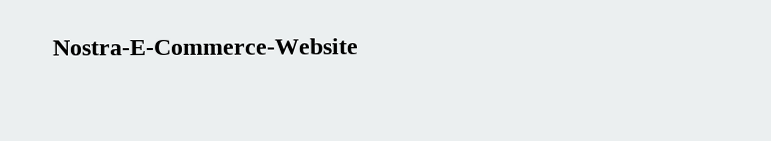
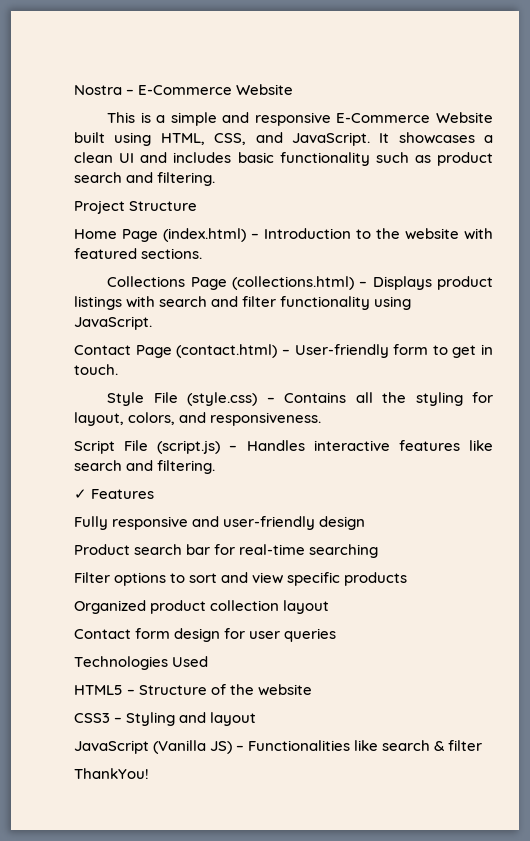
[52,38,358,56] Nostra-E-Commerce-Website -> [74,84,294,95] [107,112,494,126] [74,132,493,146] [74,152,493,166] [74,172,216,186] [74,200,198,214] [74,228,493,242] [74,248,203,259] [107,276,493,290] [74,296,412,310] [74,316,152,330] [74,344,493,358] [74,364,118,375] [107,392,493,406] [74,412,322,426] [74,440,494,454] [74,460,216,474] [74,489,155,499] [74,516,366,530] [74,544,379,558] [74,572,408,586] [74,600,330,614] [74,628,337,642] [74,656,209,670] [74,684,313,696] [74,712,257,726] [74,740,483,754] [74,768,149,779] Nostra – E-Commerce Website // This is a simple and responsive E-Commerce Website built using HTML, CSS, and JavaScript. It showcases a clean UI and includes basic functionality such as product search and filtering. // Project Structure // Home Page (index.html) – Introduction to the website with featured sections. // Collections Page (collections.html) – Displays product listings with search and filter functionality using JavaScript. // Contact Page (contact.html) – User-friendly form to get in touch. // Style File (style.css) – Contains all the styling for layout, colors, and responsiveness. // Script File (script.js) – Handles interactive features like search and filtering. // ✓ Features // Fully responsive and user-friendly design // Product search bar for real-time searching // Filter options to sort and view specific products // Organized product collection layout // Contact form design for user queries // Technologies Used // HTML5 – Structure of the website // CSS3 – Styling and layout // JavaScript (Vanilla JS) – Functionalities like search & filter // ThankYou!

